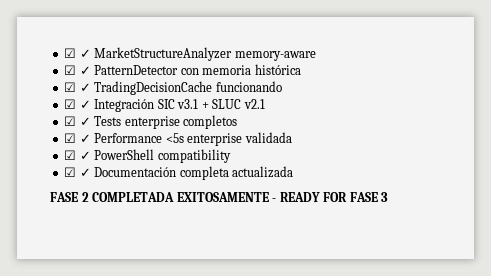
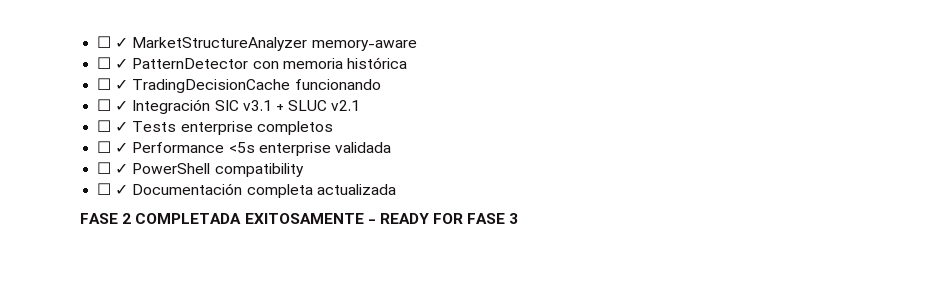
[64,48,77,58] ☑ -> [97,36,112,48] ☐
[64,65,77,75] ☑ -> [97,57,112,69] ☐
[64,82,77,92] ☑ -> [97,78,112,90] ☐
[64,99,77,109] ☑ -> [97,99,112,111] ☐
[64,116,77,126] ☑ -> [97,120,112,132] ☐
[64,133,77,143] ☑ -> [97,141,112,153] ☐
[64,150,77,160] ☑ -> [97,162,112,174] ☐
[64,167,77,177] ☑ -> [97,183,112,195] ☐

